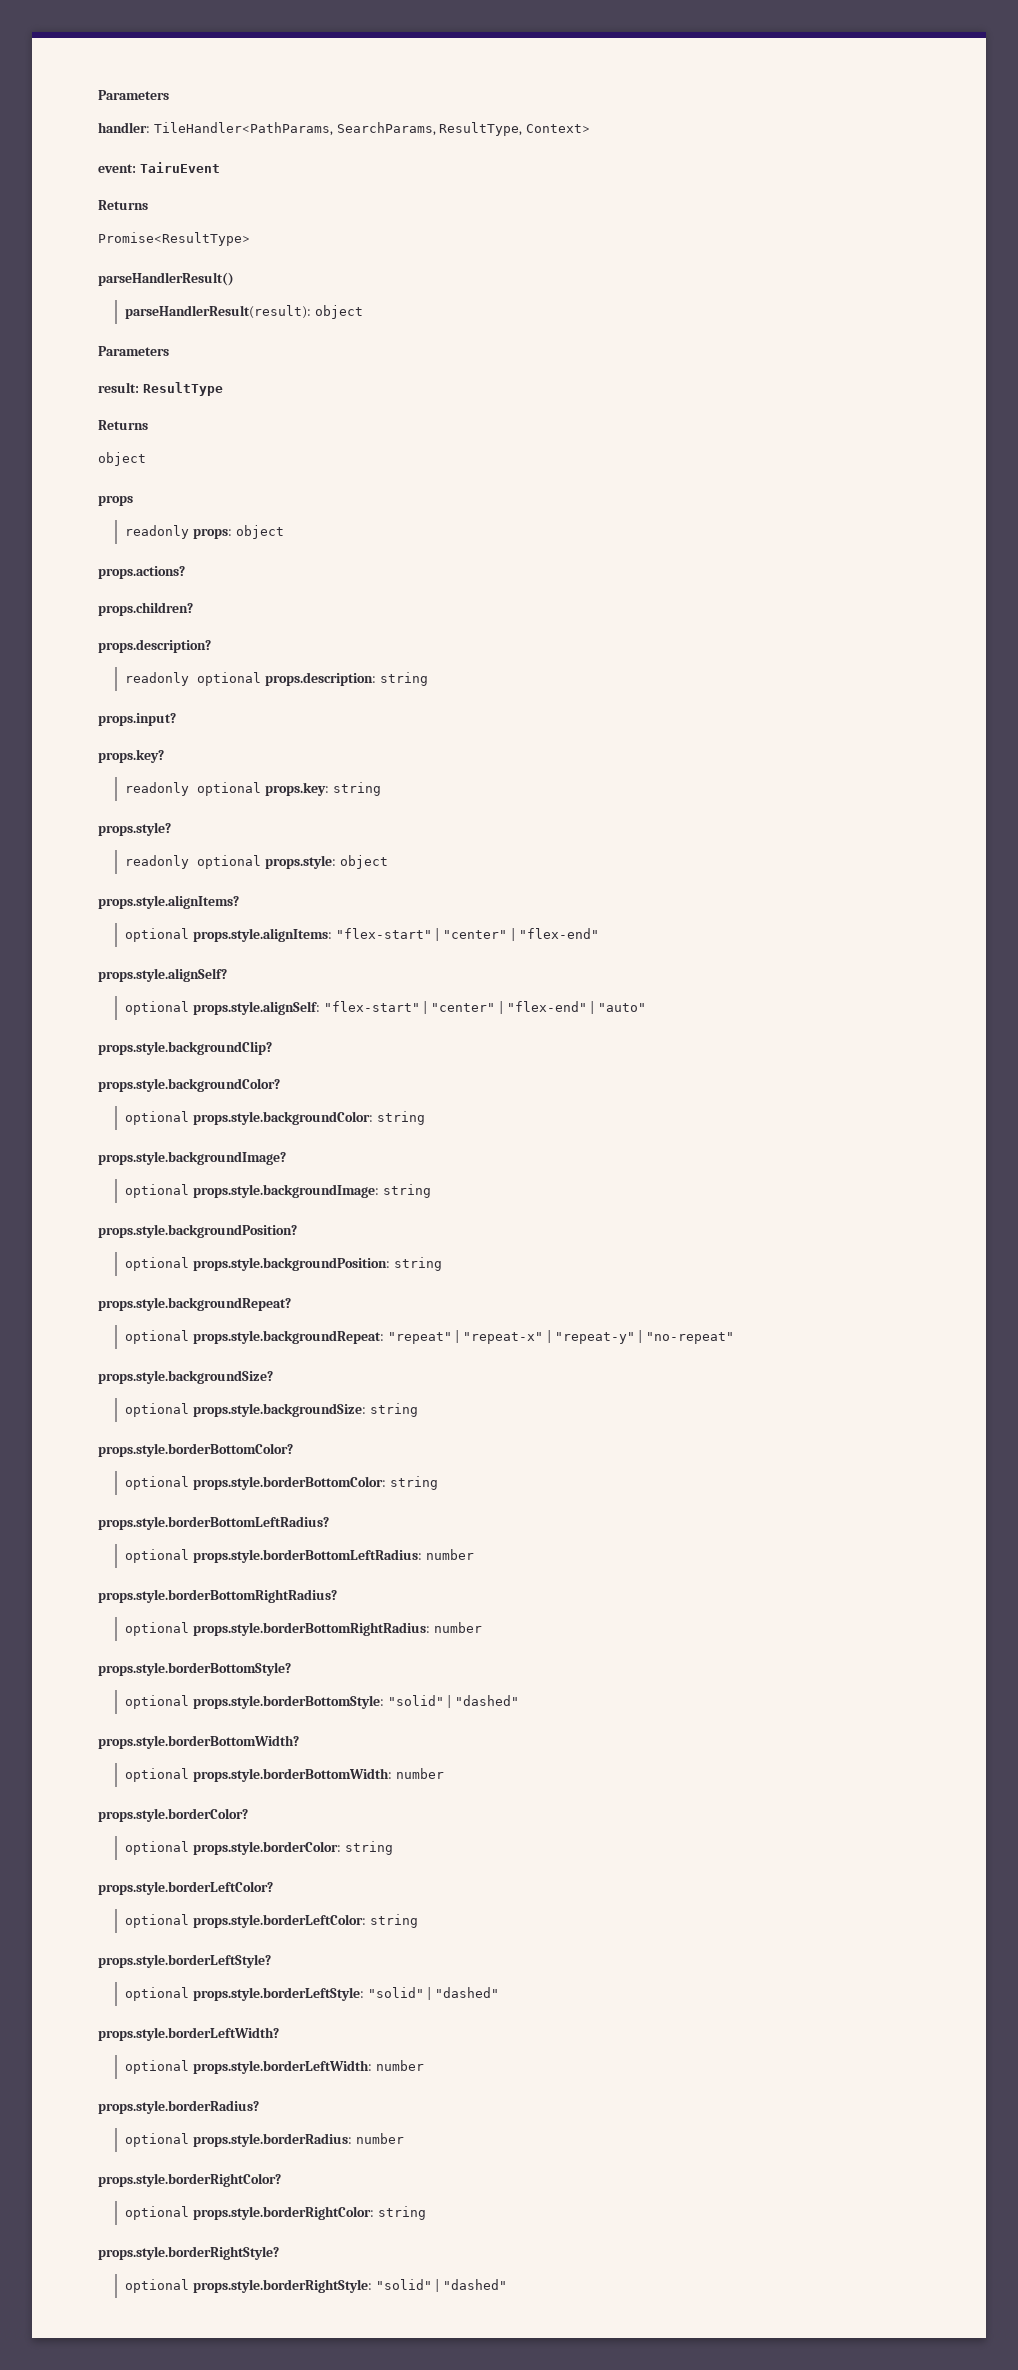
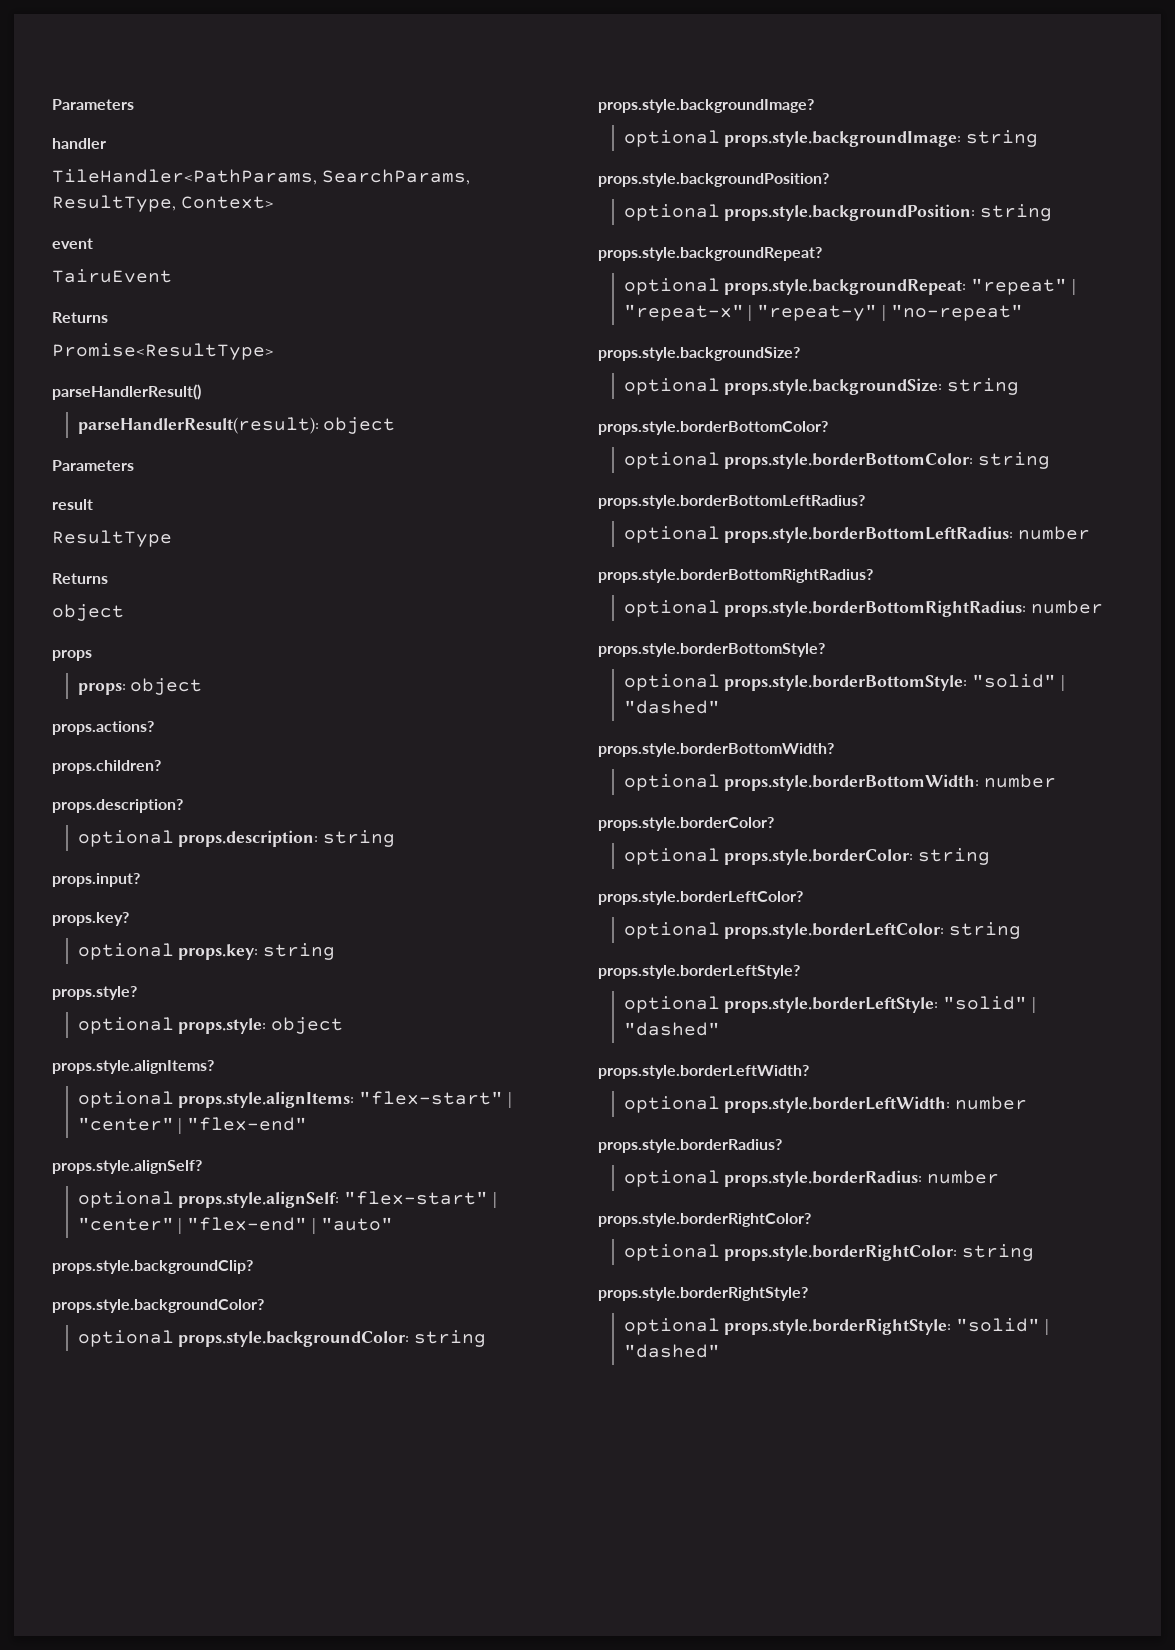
[98,90,169,100] [98,122,150,133] Parameters // handler: -> [52,99,134,110] [52,138,106,149] Parameters // handler //
[98,164,136,173] event: -> [52,238,93,249] event //
[98,382,139,393] result: -> [52,499,93,510] result //
[124,525,189,539] readonly -> (92, 655) none
[124,672,189,686] readonly -> (183, 806) none
[124,782,189,796] readonly -> (129, 919) none
[124,855,189,869] readonly -> (137, 993) none

